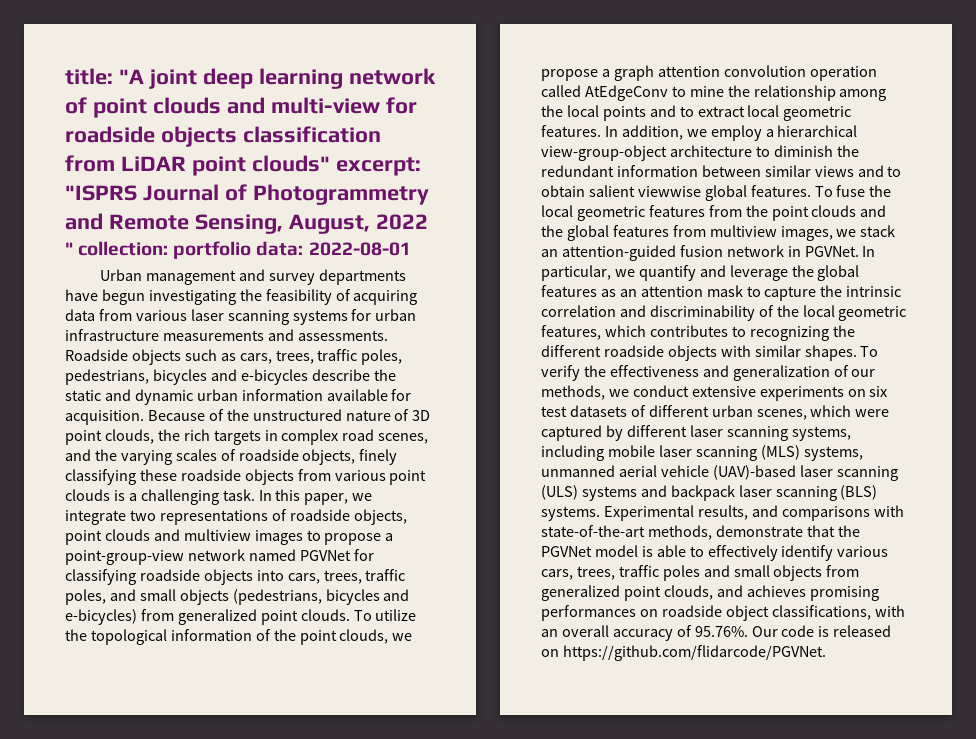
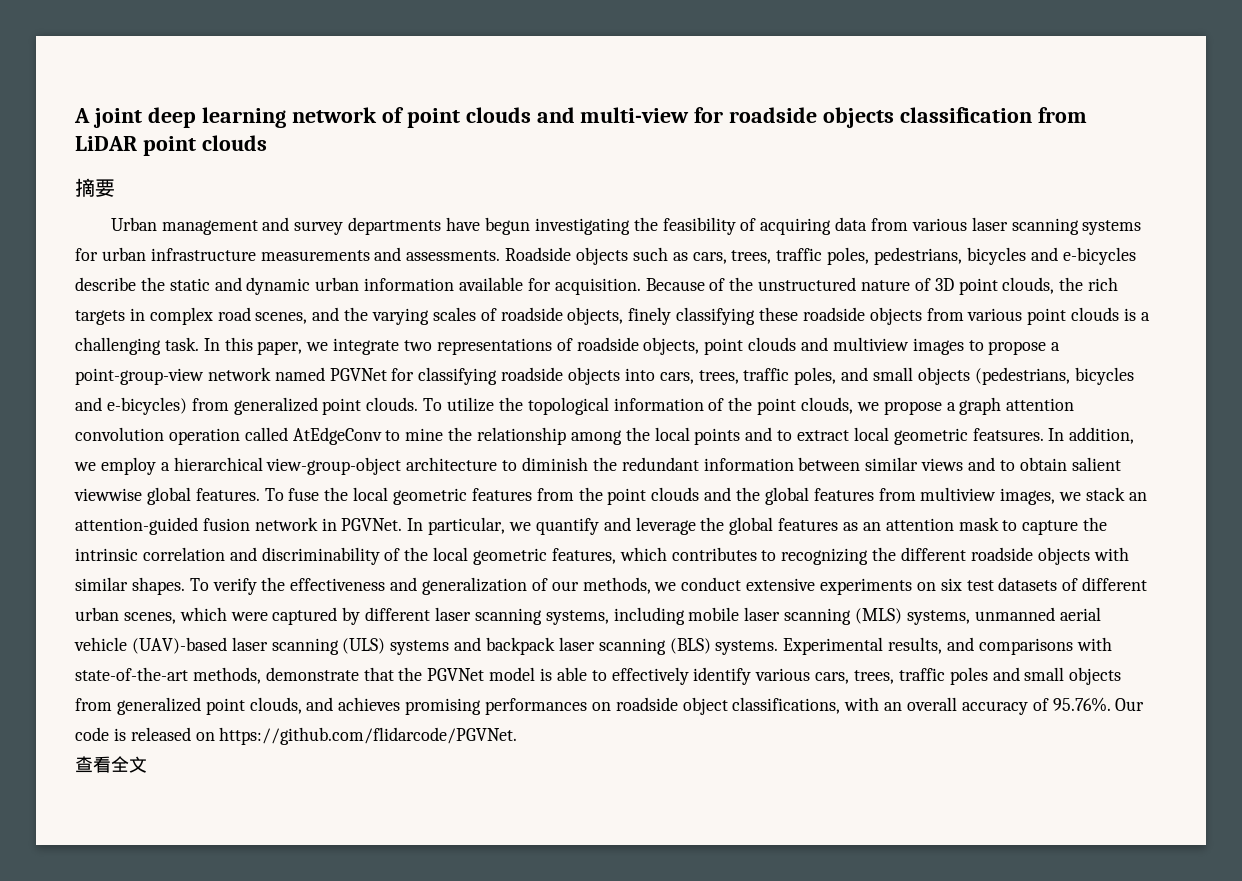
[65,68,144,85] title: "A -> [74,108,90,123] A
[251,155,421,176] [65,184,429,205] [65,213,428,234] [65,241,411,259] clouds" excerpt: "ISPRS Journal of Photogrammetry and Remote Sensing, August, 2022 // " collection: portfolio data: 2022-08-01 -> [201,135,267,151] [75,178,115,197] clouds // 摘要
[541,125,601,137] features. -> [972,428,1044,441] featsures.
(826, 653) none -> [75,756,147,773] // 查看全文

